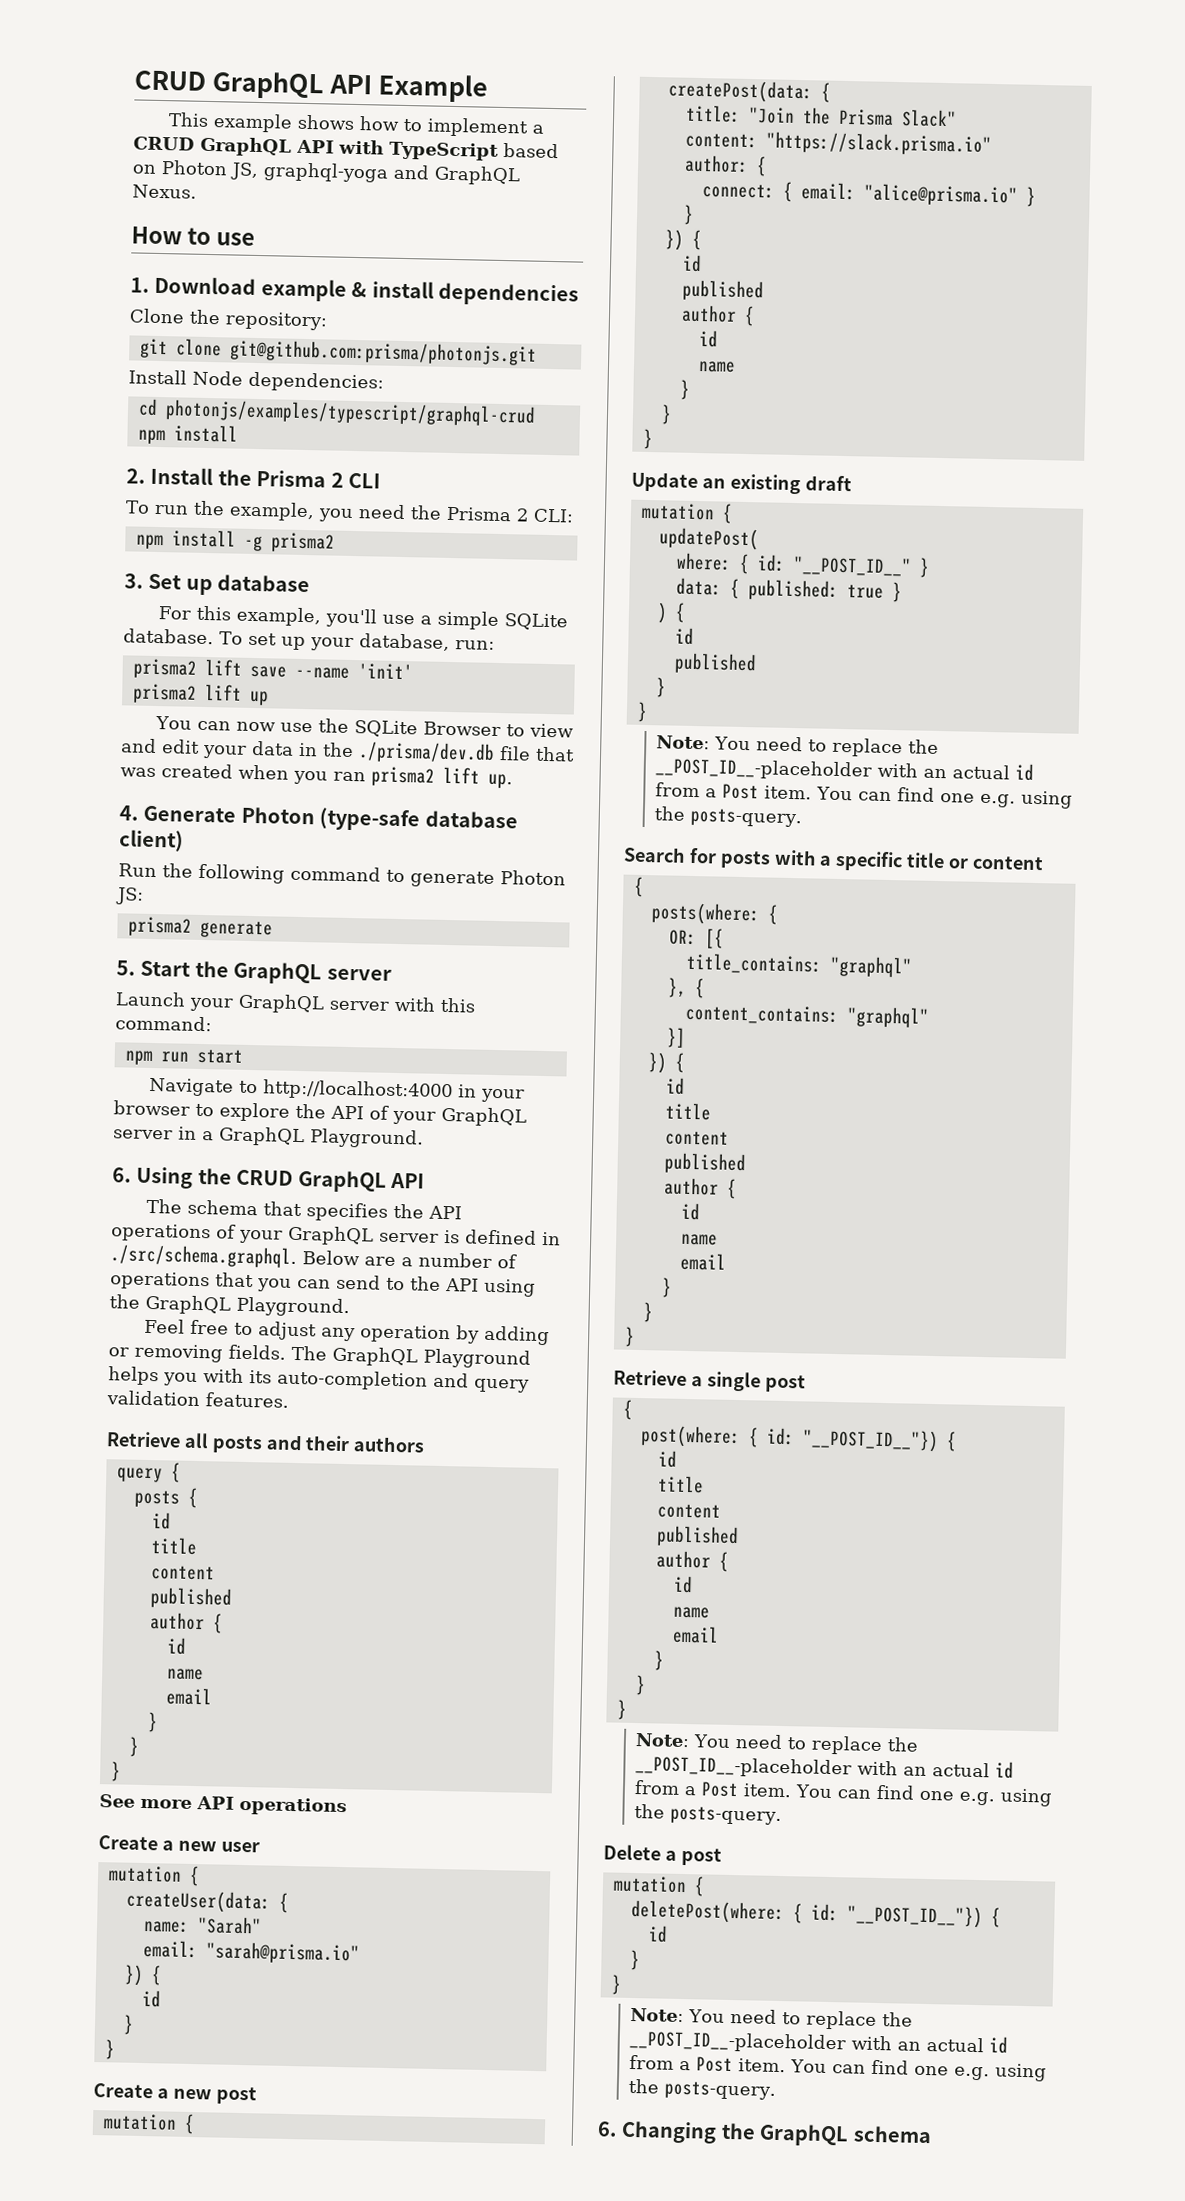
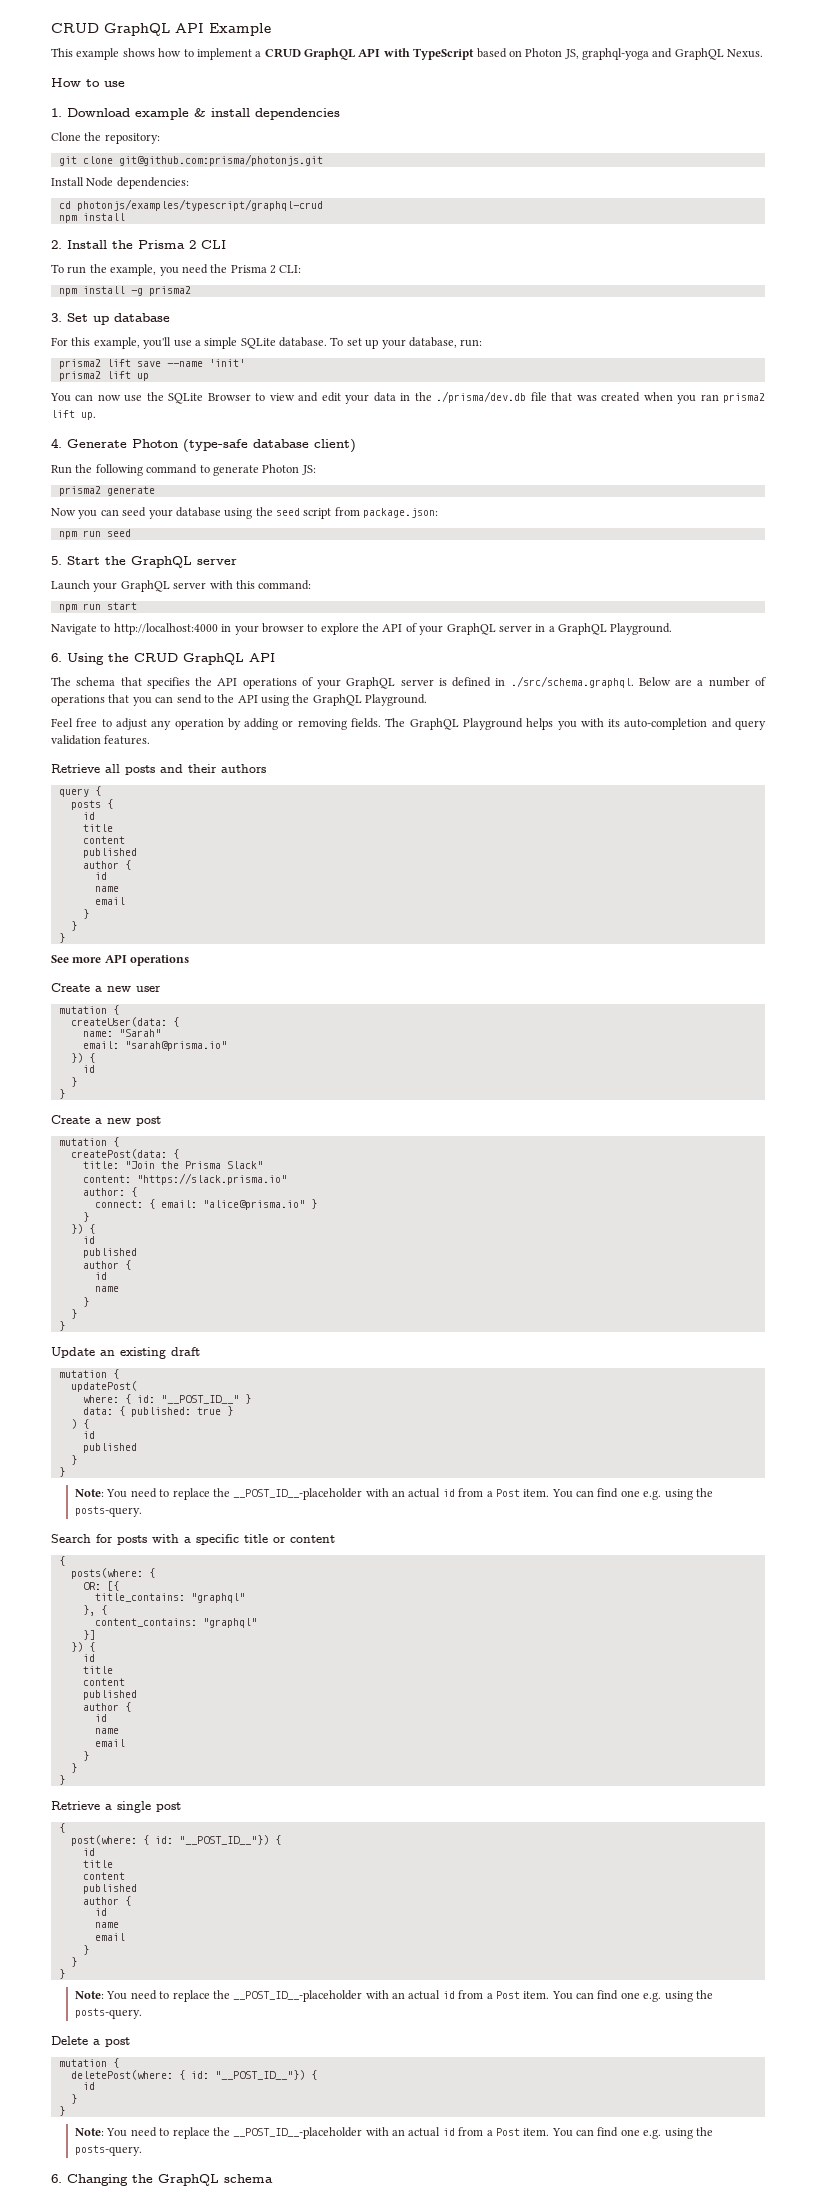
(273, 929) none -> [51,507,439,519] [58,529,131,539] // Now you can seed your database using the seed script from package.json: // npm run seed

